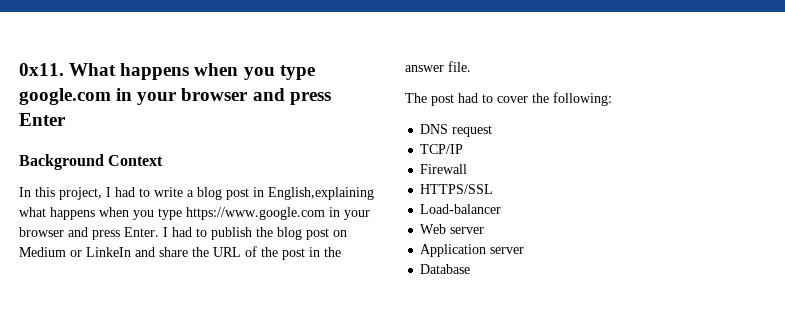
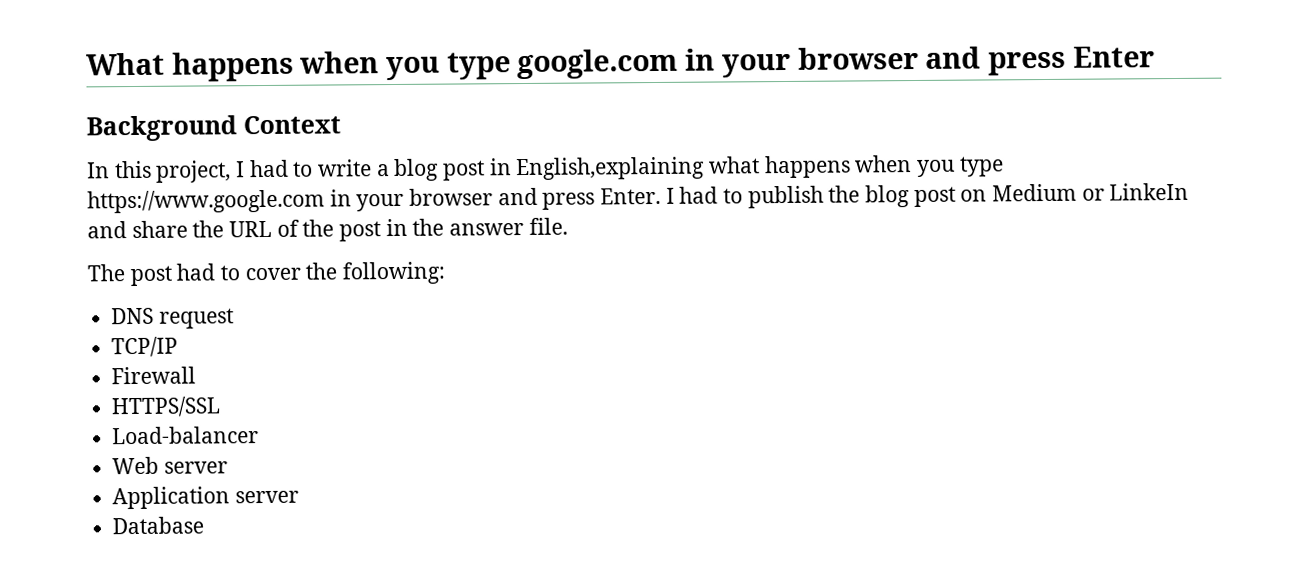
[19,63,64,76] 0x11. -> (86, 64) none

